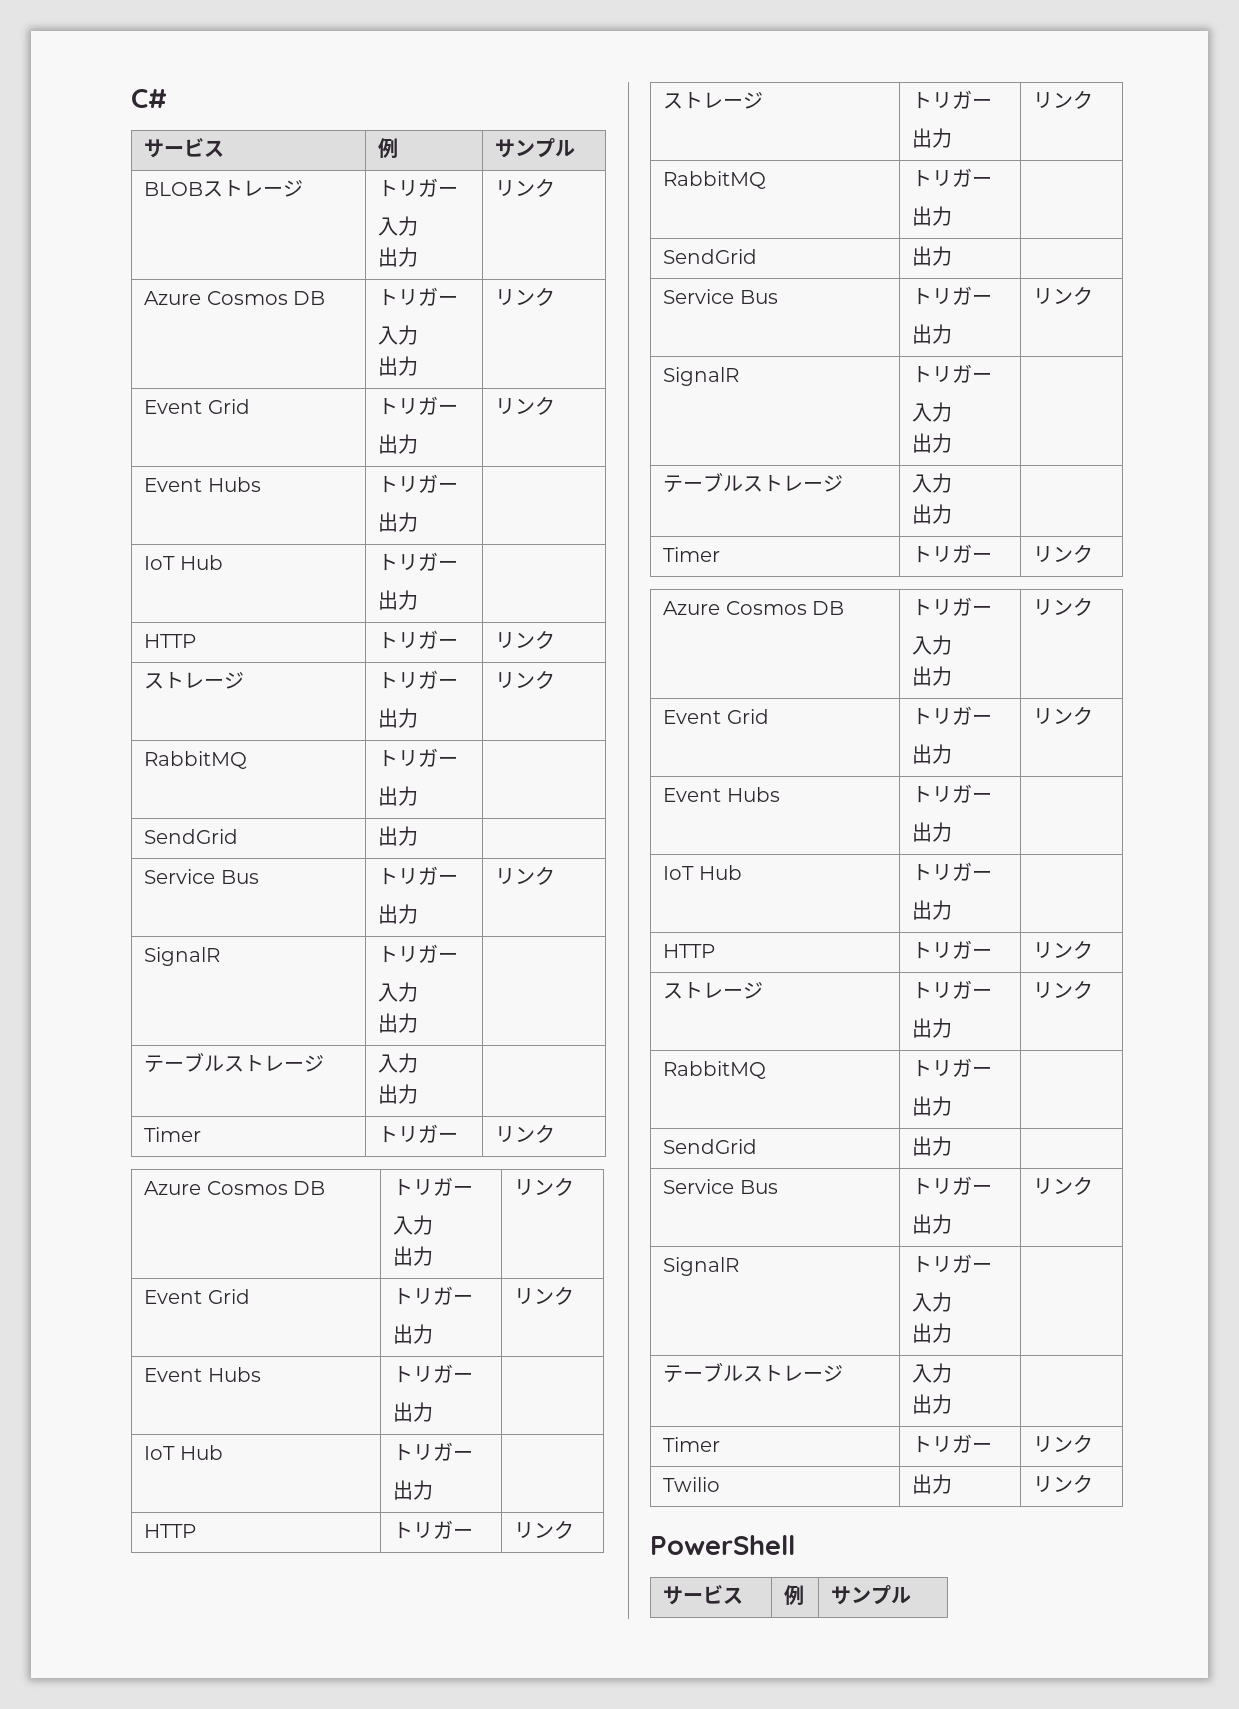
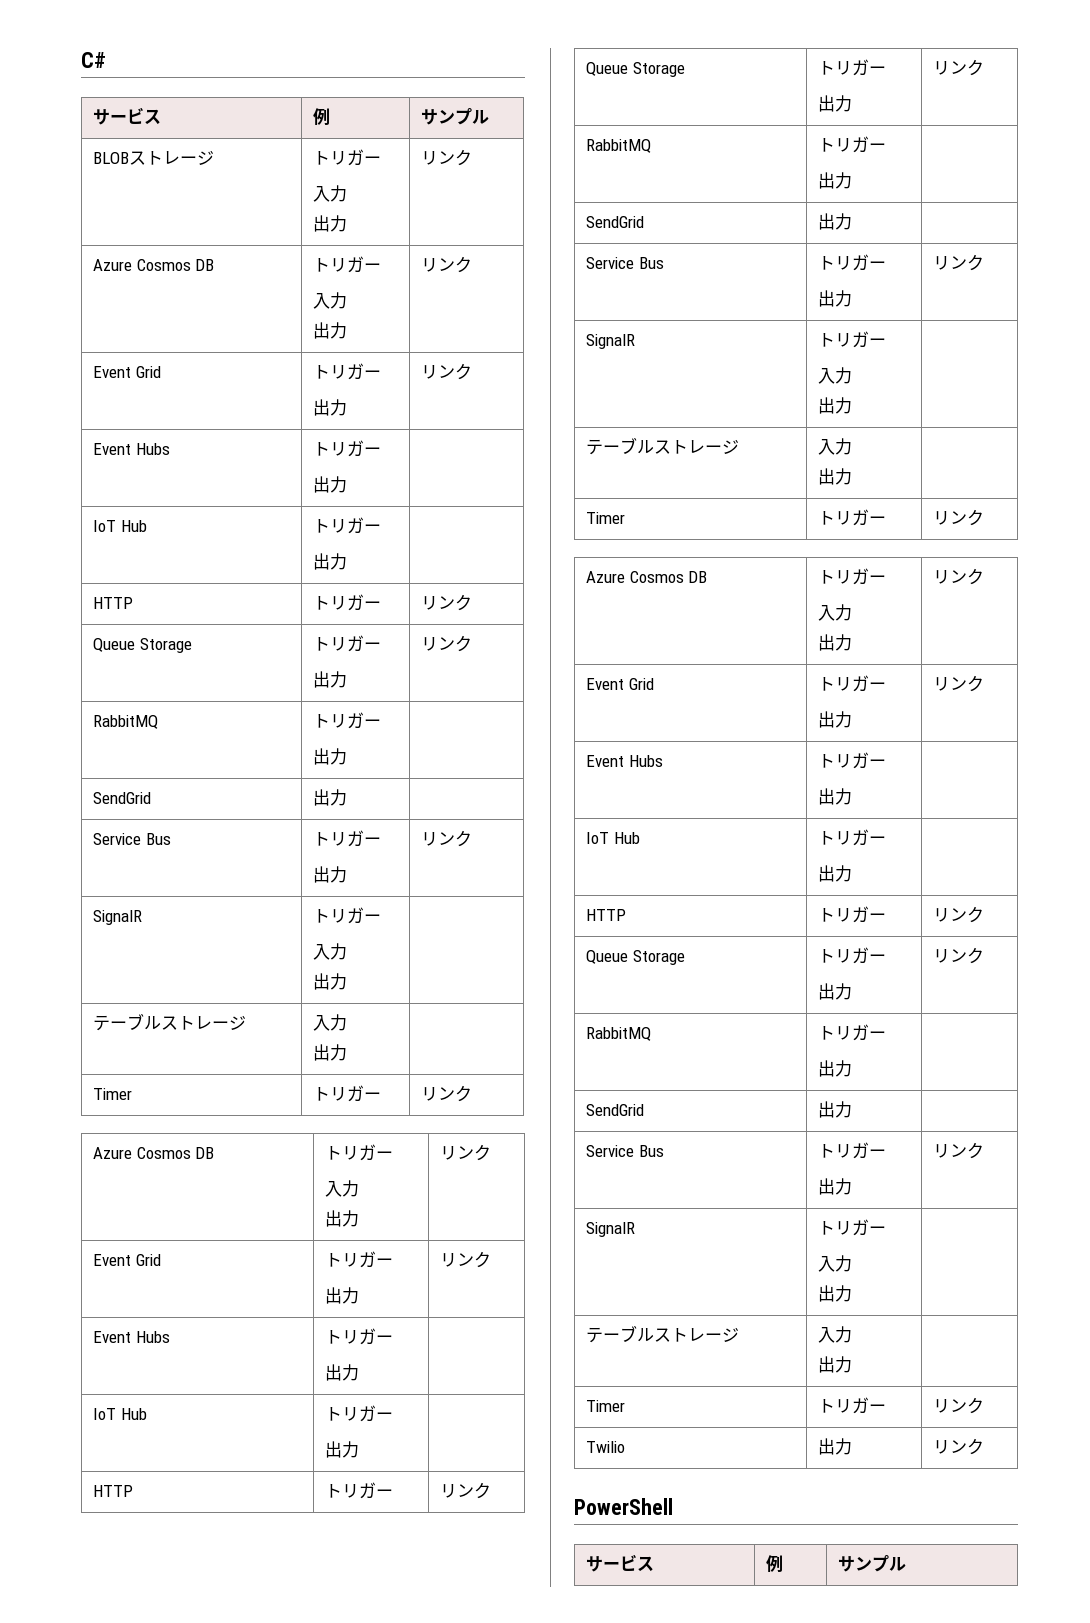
[144,672,245,689] ストレージ -> [93,638,192,653] Queue Storage
[663,92,764,109] ストレージ -> [586,62,685,77] Queue Storage
[663,982,764,999] ストレージ -> [586,950,685,965] Queue Storage

